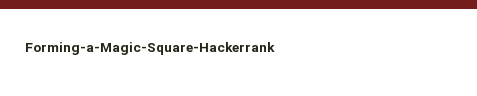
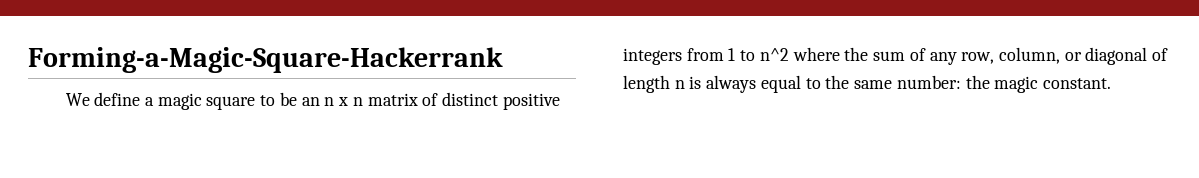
(275, 48) none -> [65,92,560,110] [623,47,1169,65] [623,75,1111,93] // We define a magic square to be an n x n matrix of distinct positive integers from 1 to n^2 where the sum of any row, column, or diagonal of length n is always equal to the same number: the magic constant.

